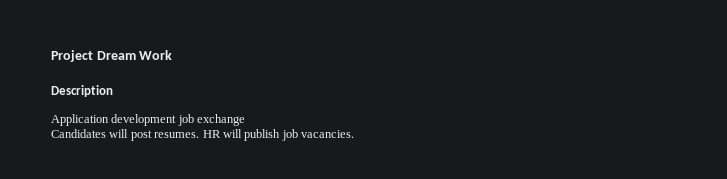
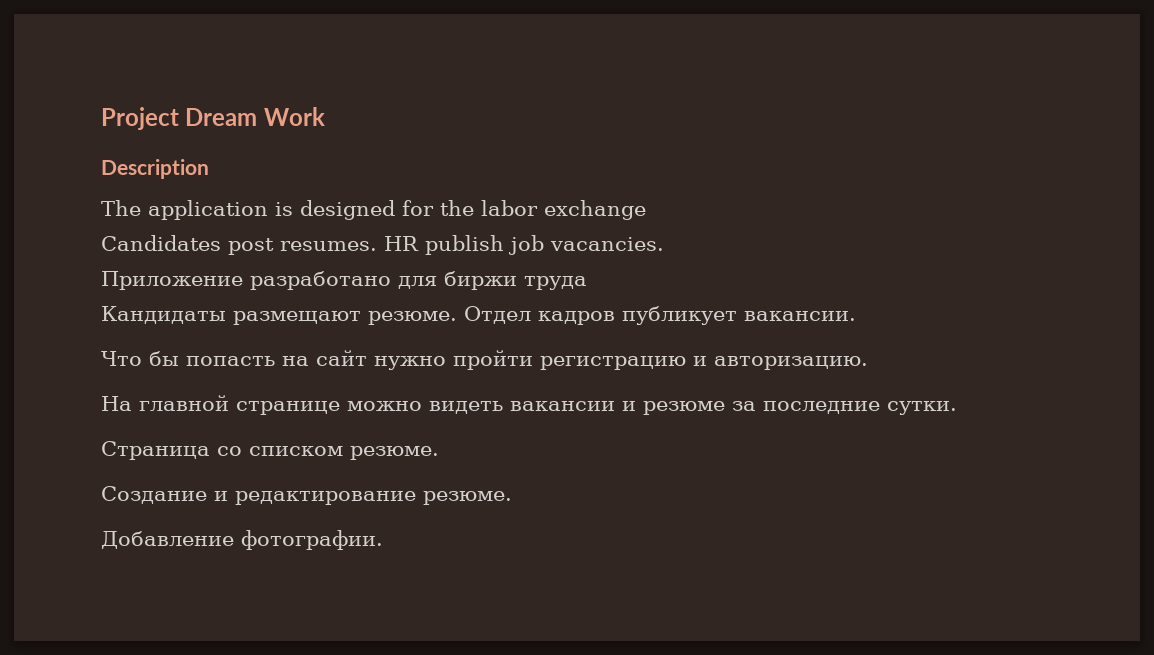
[51,114,194,126] Application development job -> [101,200,538,220] The application is designed for the labor
[109,129,129,138] will -> (221, 243) none
[222,129,242,138] will -> (419, 243) none
(354, 134) none -> [101,271,587,290] [101,306,856,325] [101,350,868,370] [101,395,957,415] [101,441,439,460] [101,486,512,505] [101,530,383,550] // Приложение разработано для биржи труда // Кандидаты размещают резюме. Отдел кадров публикует вакансии. // Что бы попасть на сайт нужно пройти регистрацию и авторизацию. // На главной странице можно видеть вакансии и резюме за последние сутки. // Страница со списком резюме. // Создание и редактирование резюме. // Добавление фотографии.

